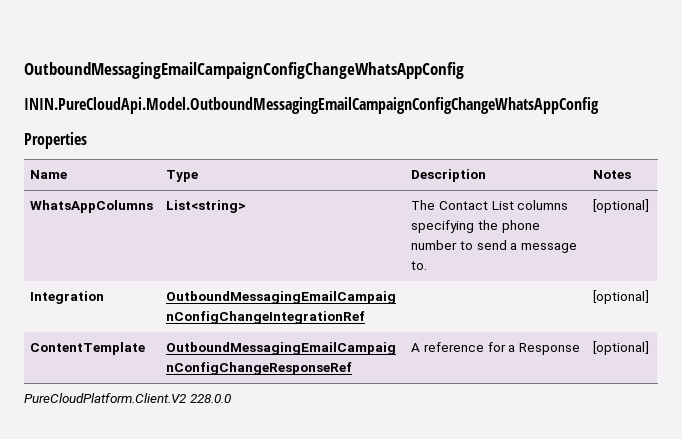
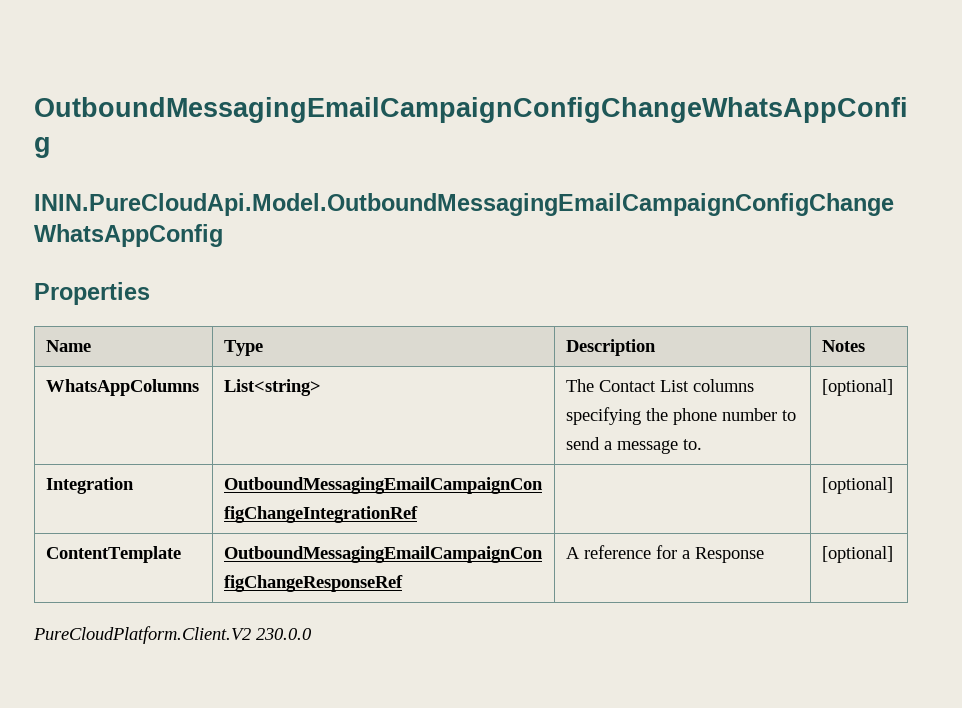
[189,394,231,403] 228.0.0 -> [256,628,312,640] 230.0.0

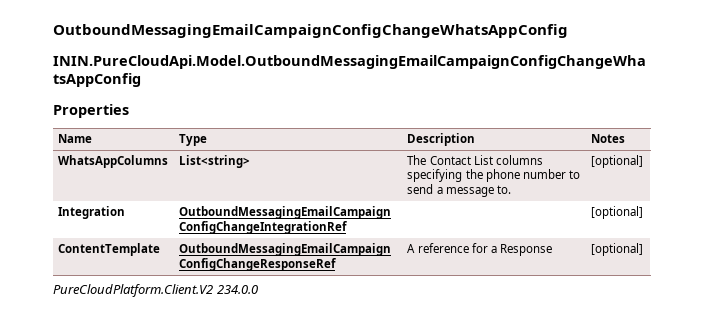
[256,628,312,640] 230.0.0 -> [216,285,258,294] 234.0.0

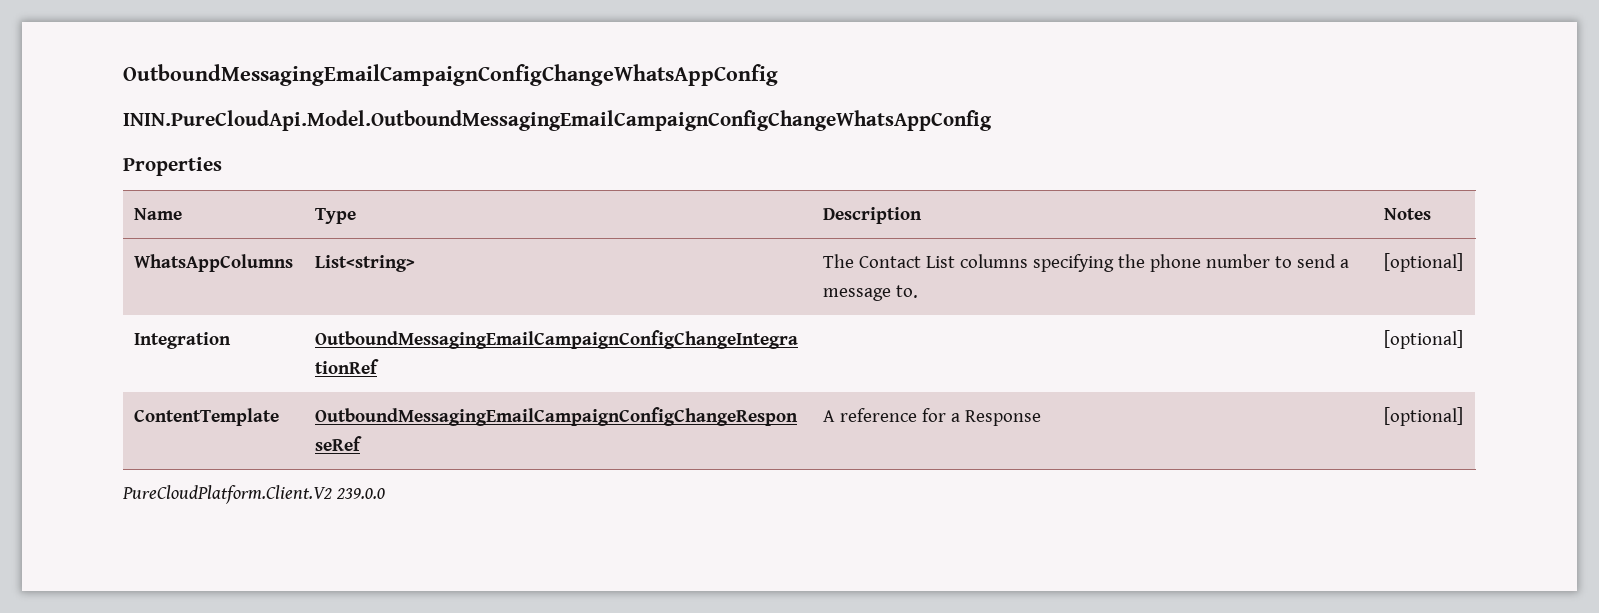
[216,285,258,294] 234.0.0 -> [335,488,385,499] 239.0.0

